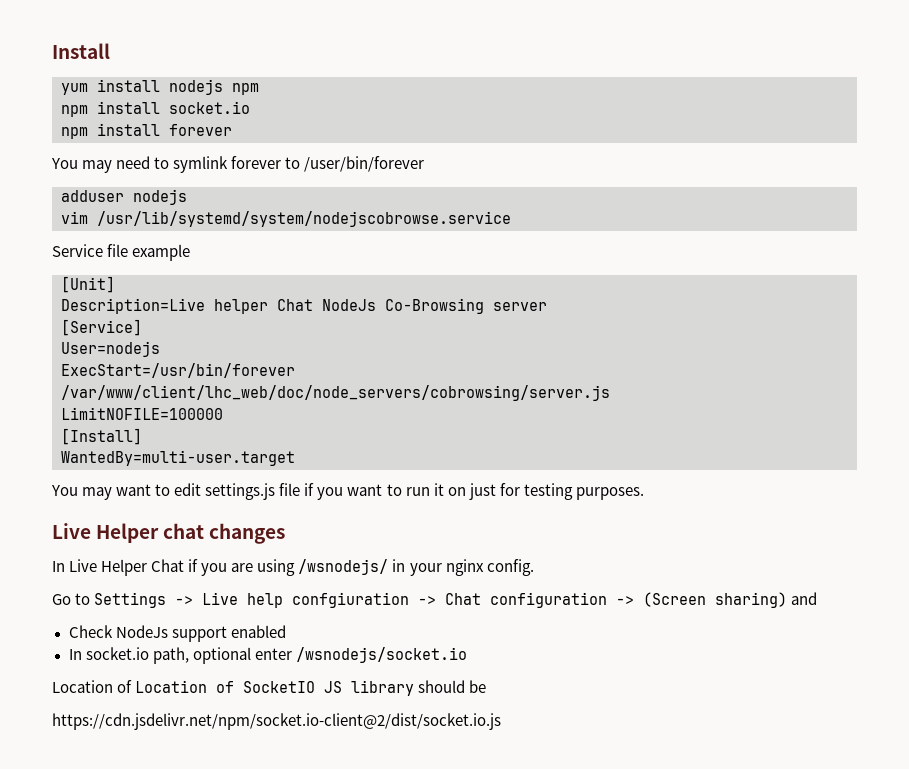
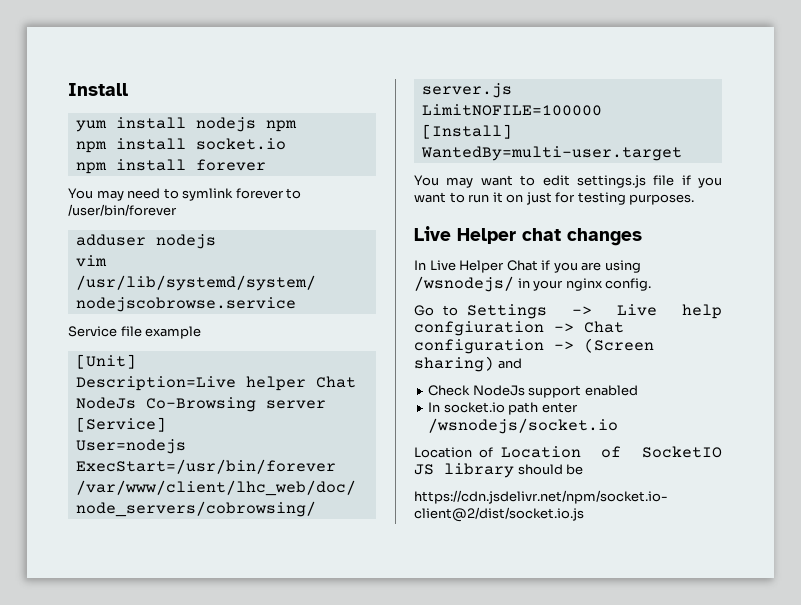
[152,647,251,664] path, optional -> [508,402,539,415] path

